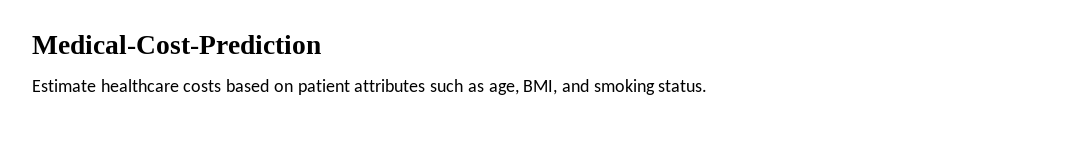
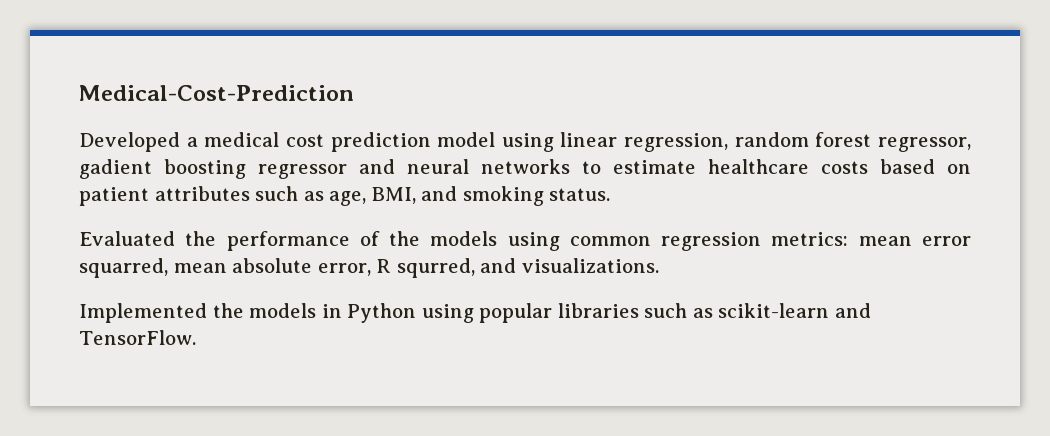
[32,79,96,92] Estimate -> [79,132,971,152] [79,159,696,179] Developed a medical cost prediction model using linear regression, random forest regressor, gadient boosting regressor and neural networks to estimate
(708, 86) none -> [79,231,971,251] [79,258,659,278] [79,303,871,323] [79,330,196,345] // Evaluated the performance of the models using common regression metrics: mean error squarred, mean absolute error, R squrred, and visualizations. // Implemented the models in Python using popular libraries such as scikit-learn and TensorFlow.

